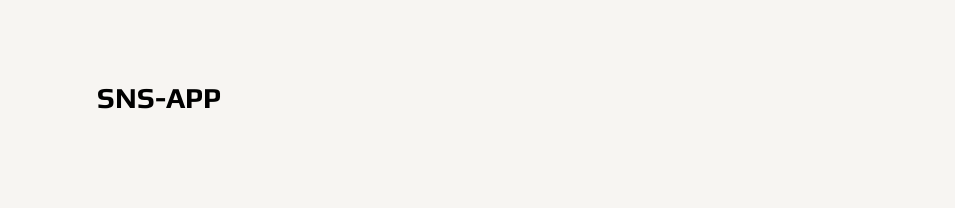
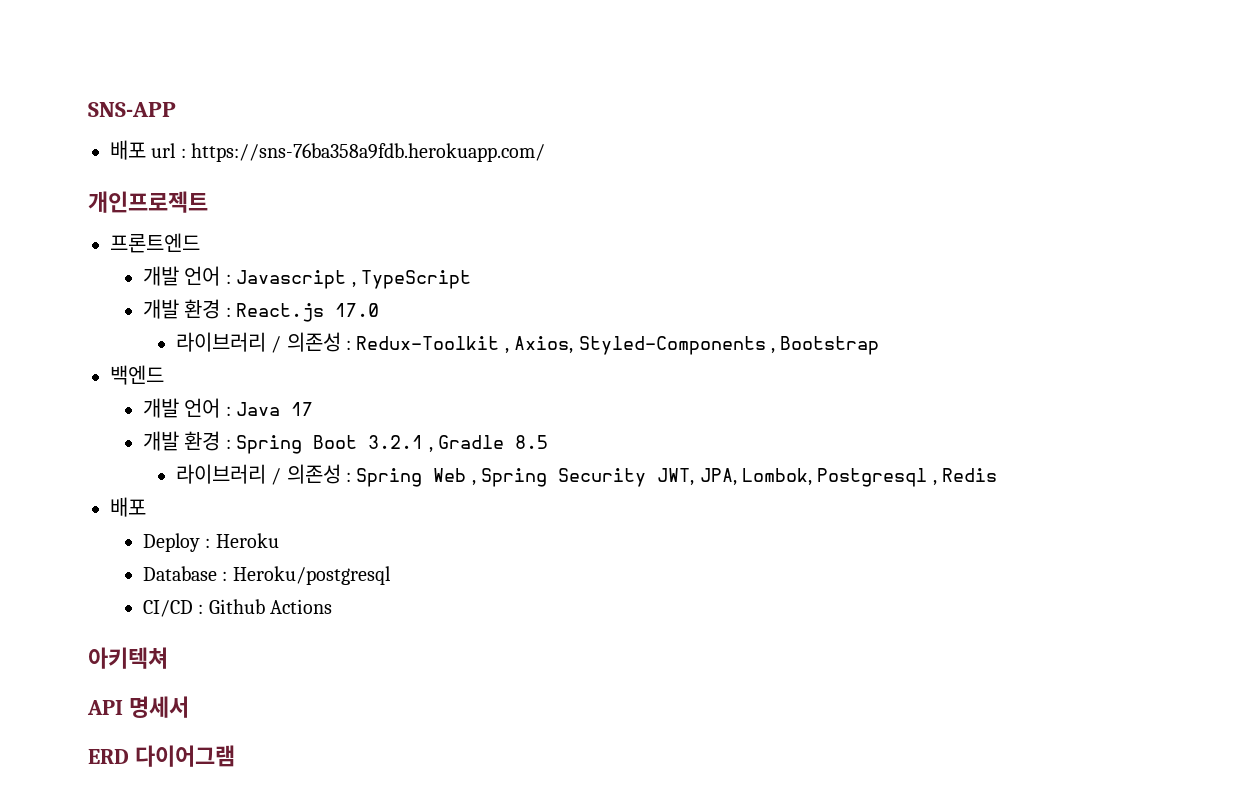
(221, 98) none -> [110,140,546,162] [88,191,208,213] [110,233,200,253] [142,266,471,289] [142,299,380,322] [175,332,880,355] [110,365,164,385] [142,398,314,418] [142,431,548,454] [175,464,998,487] [110,497,146,517] [142,533,279,552] [142,566,391,585] [142,599,333,617] [88,647,168,669] [87,696,189,718] [88,745,235,767] // 배포 url : https://sns-76ba358a9fdb.herokuapp.com/ // 개인프로젝트 // 프론트엔드 // 개발 언어 : Javascript , TypeScript // 개발 환경 : React.js 17.0 // 라이브러리 / 의존성 : Redux-Toolkit , Axios, Styled-Components , Bootstrap // 백엔드 // 개발 언어 : Java 17 // 개발 환경 : Spring Boot 3.2.1 , Gradle 8.5 // 라이브러리 / 의존성 : Spring Web , Spring Security JWT, JPA, Lombok, Postgresql , Redis // 배포 // Deploy : Heroku // Database : Heroku/postgresql // CI/CD : Github Actions // 아키텍쳐 // API 명세서 // ERD 다이어그램

